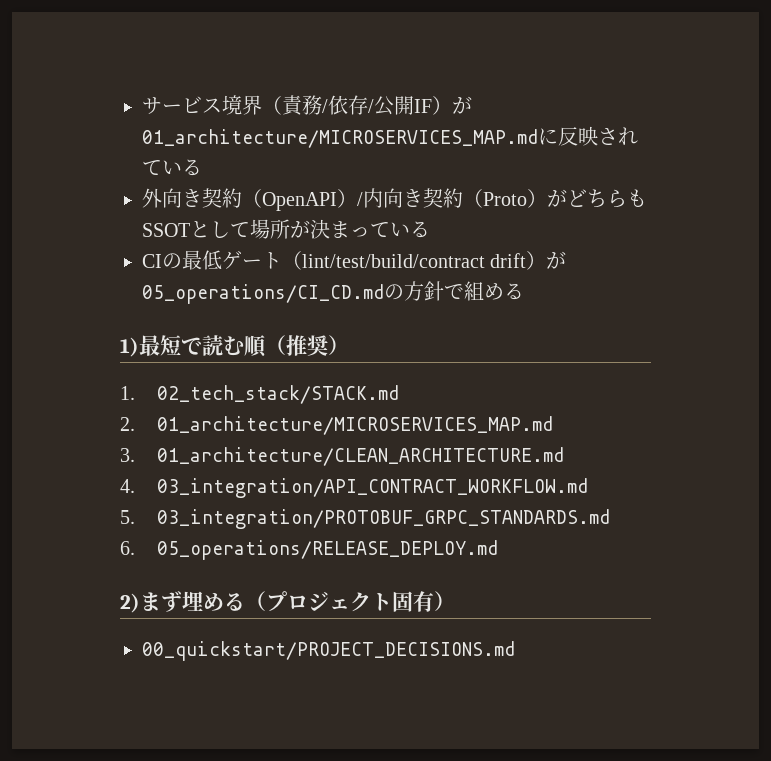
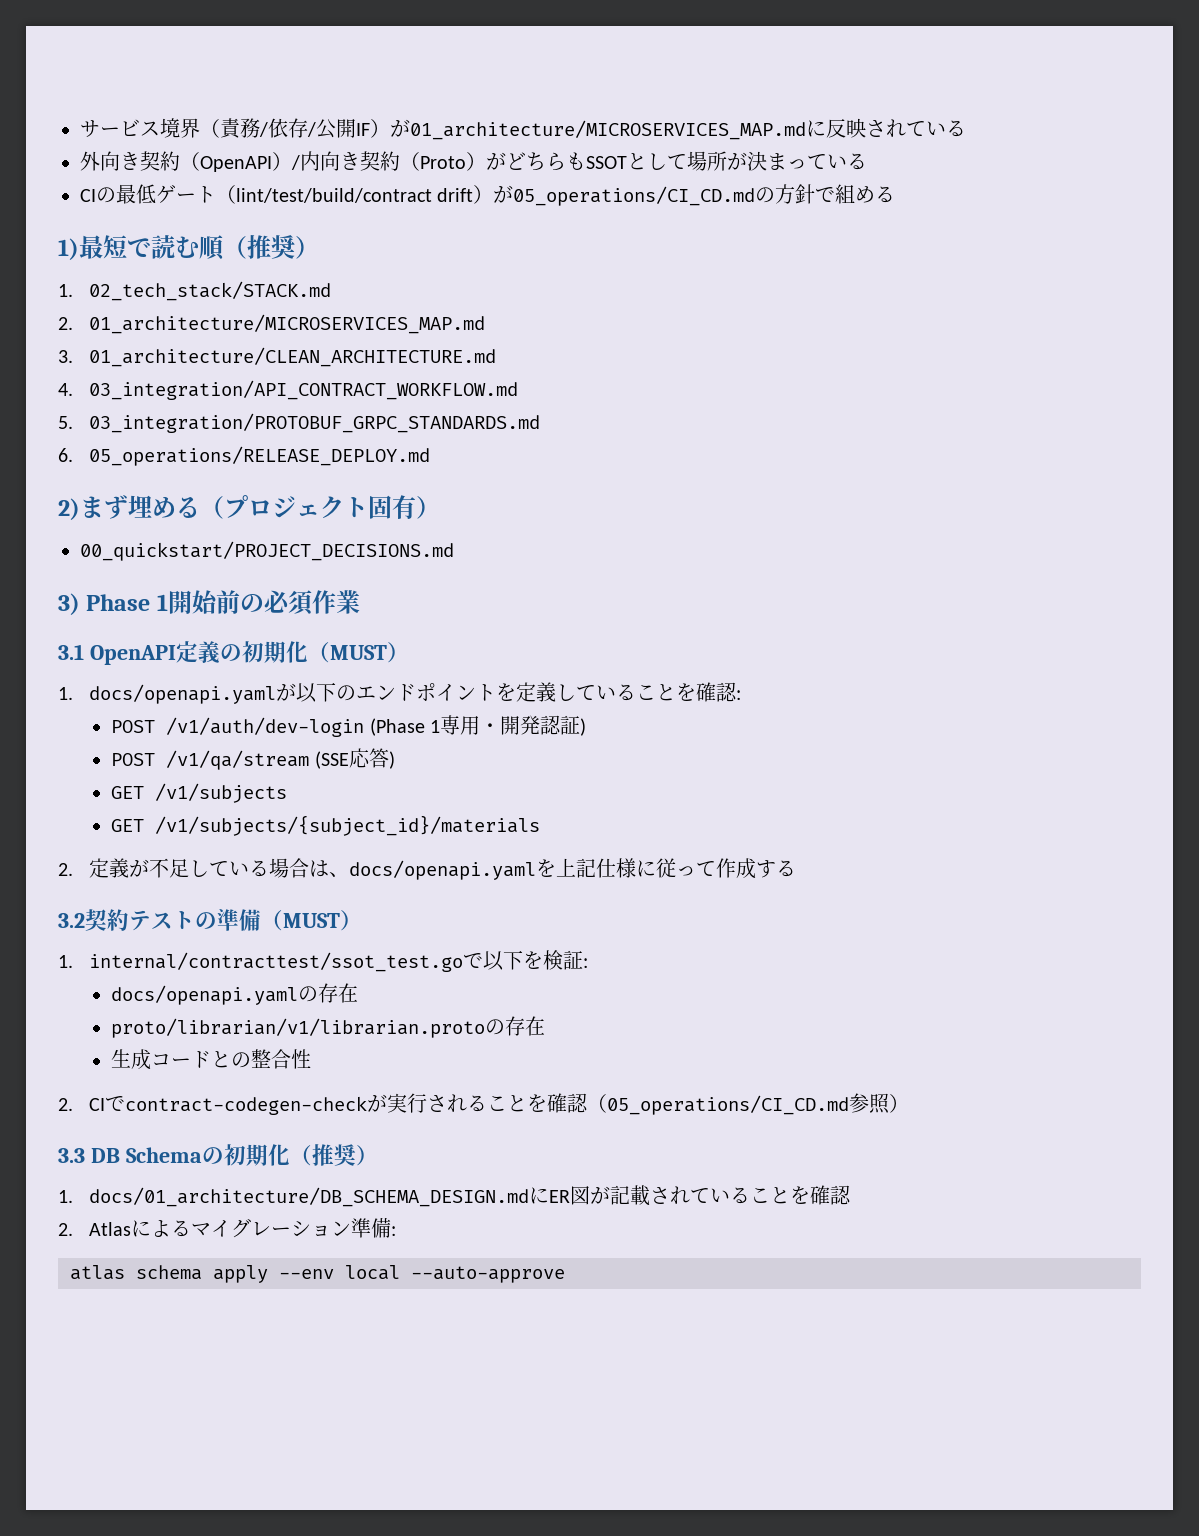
(515, 651) none -> [58,590,360,615] [58,641,409,665] [58,682,742,704] [111,715,587,737] [111,748,395,770] [111,783,288,803] [111,815,541,836] [58,858,797,880] [58,909,362,931] [58,950,589,972] [111,983,359,1005] [111,1016,546,1038] [111,1049,312,1070] [58,1093,910,1115] [58,1144,378,1166] [58,1185,852,1207] [58,1218,397,1238] [70,1265,565,1283] // 3) Phase 1開始前の必須作業 // 3.1 OpenAPI定義の初期化（MUST） // 1. docs/openapi.yamlが以下のエンドポイントを定義していることを確認: // POST /v1/auth/dev-login (Phase 1専用・開発認証) // POST /v1/qa/stream (SSE応答) // GET /v1/subjects // GET /v1/subjects/{subject_id}/materials // 2.定義が不足している場合は、docs/openapi.yamlを上記仕様に従って作成する // 3.2契約テストの準備（MUST） // 1. internal/contracttest/ssot_test.goで以下を検証: // docs/openapi.yamlの存在 // proto/librarian/v1/librarian.protoの存在 // 生成コードとの整合性 // 2. CIでcontract-codegen-checkが実行されることを確認（05_operations/CI_CD.md参照） // 3.3 DB Schemaの初期化（推奨） // 1. docs/01_architecture/DB_SCHEMA_DESIGN.mdにER図が記載されていることを確認 // 2. Atlasによるマイグレーション準備: // atlas schema apply --env local --auto-approve

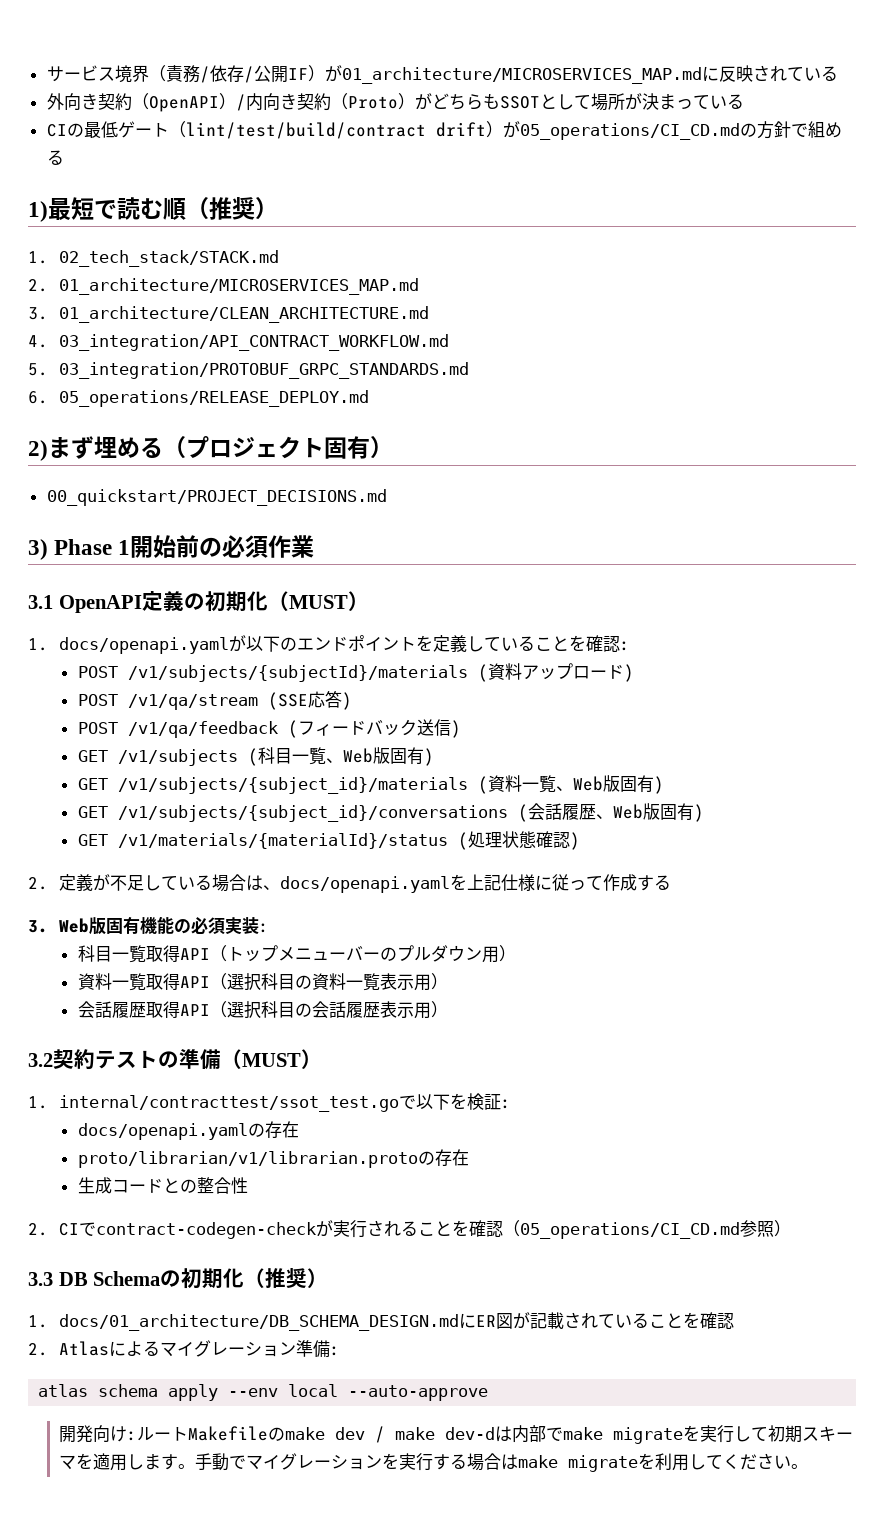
[166,715,581,737] /v1/auth/dev-login (Phase 1専用・開発認証 -> [127,663,624,682] /v1/subjects/{subjectId}/materials (資料アップロード
[111,783,288,803] [111,815,541,836] GET /v1/subjects // GET /v1/subjects/{subject_id}/materials -> [77,719,461,738] [77,747,434,766] [77,775,664,794] [77,803,704,822] [77,831,580,850] POST /v1/qa/feedback (フィードバック送信) // GET /v1/subjects (科目一覧、Web版固有) // GET /v1/subjects/{subject_id}/materials (資料一覧、Web版固有) // GET /v1/subjects/{subject_id}/conversations (会話履歴、Web版固有) // GET /v1/materials/{materialId}/status (処理状態確認)
(797, 868) none -> [28,916,269,935] [77,945,516,963] [77,973,448,991] [77,1001,448,1019] // 3. Web版固有機能の必須実装: // 科目一覧取得API（トップメニューバーのプルダウン用） // 資料一覧取得API（選択科目の資料一覧表示用） // 会話履歴取得API（選択科目の会話履歴表示用）
(565, 1274) none -> [58,1425,853,1444] [58,1453,808,1472] // 開発向け:ルートMakefileのmake dev / make dev-dは内部でmake migrateを実行して初期スキーマを適用します。手動でマイグレーションを実行する場合はmake migrateを利用してください。

